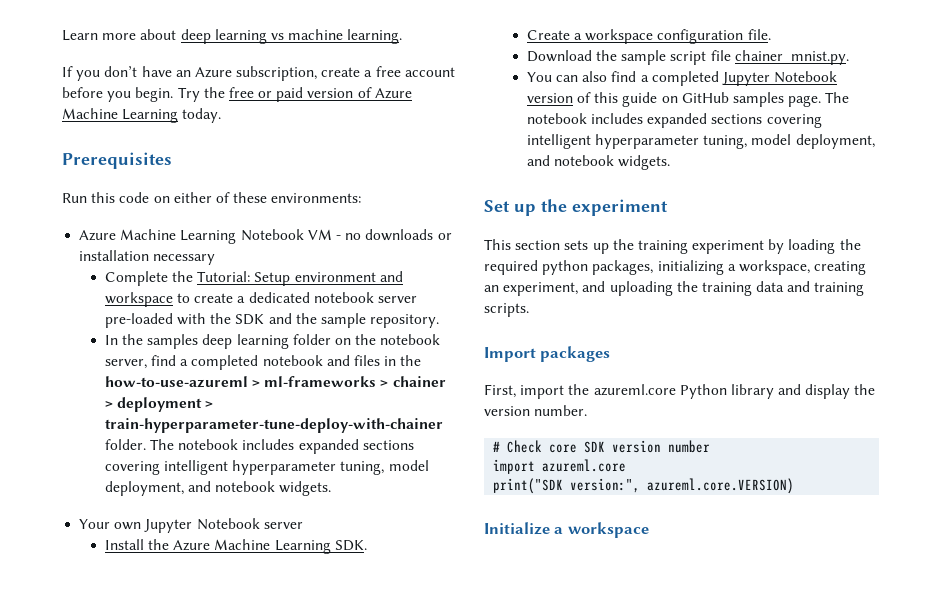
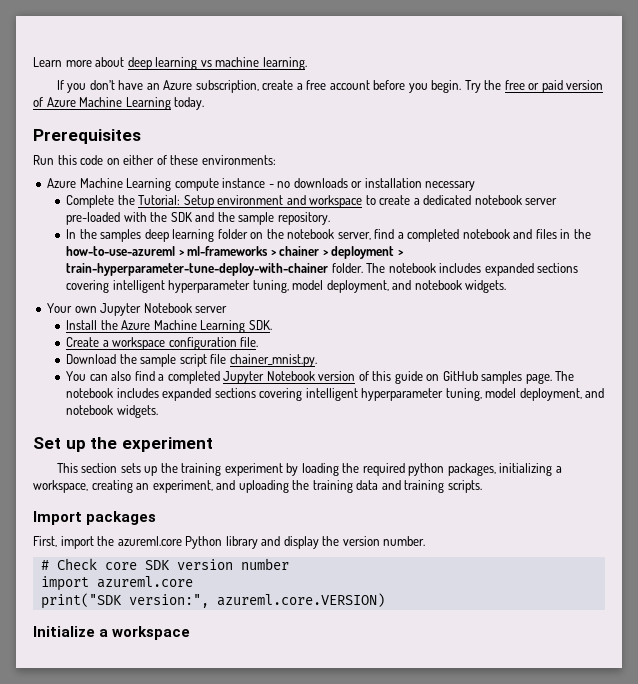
[240,229,332,241] Notebook VM -> [174,178,266,191] compute instance

